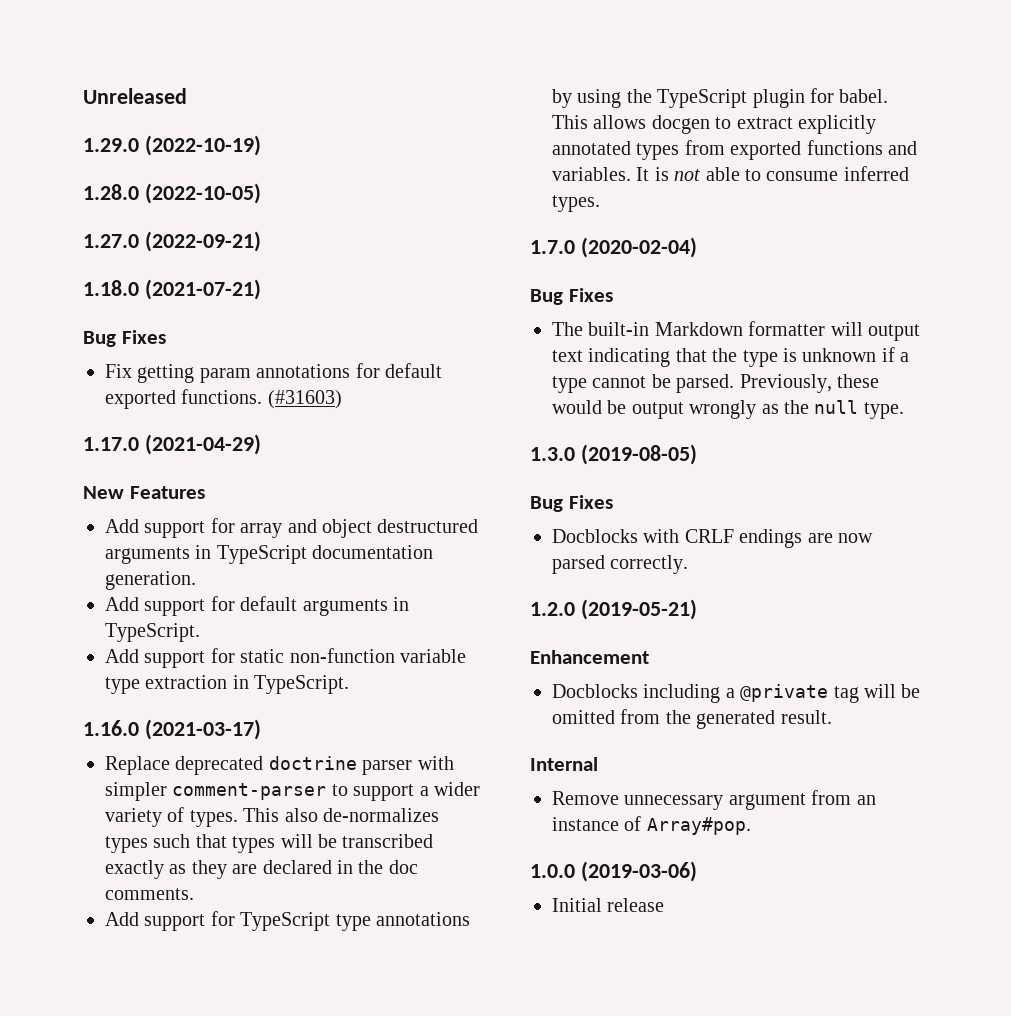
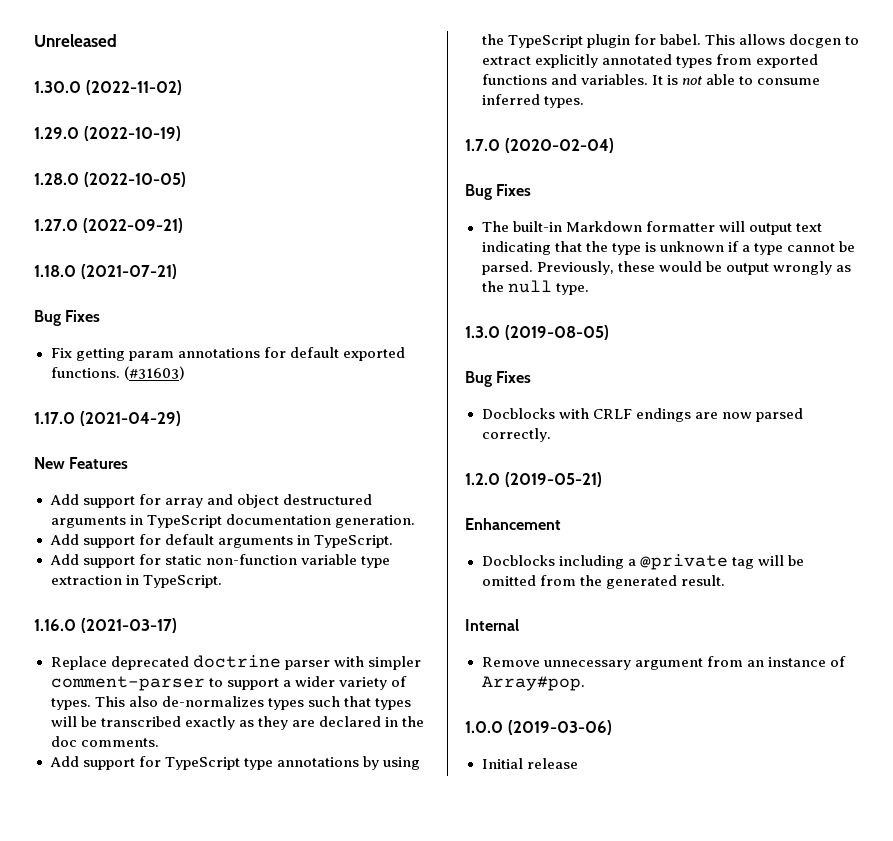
(187, 96) none -> [34,80,182,95] // 1.30.0 (2022-11-02)

